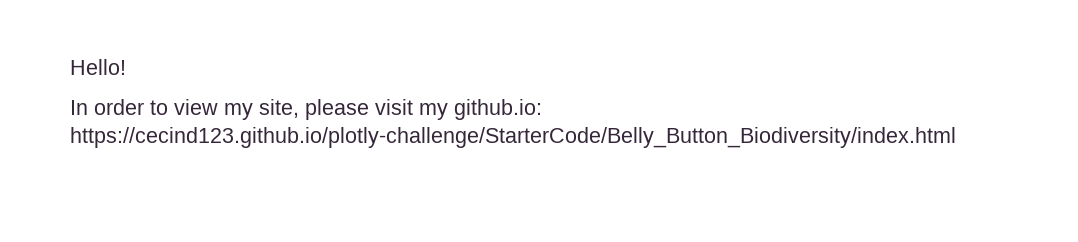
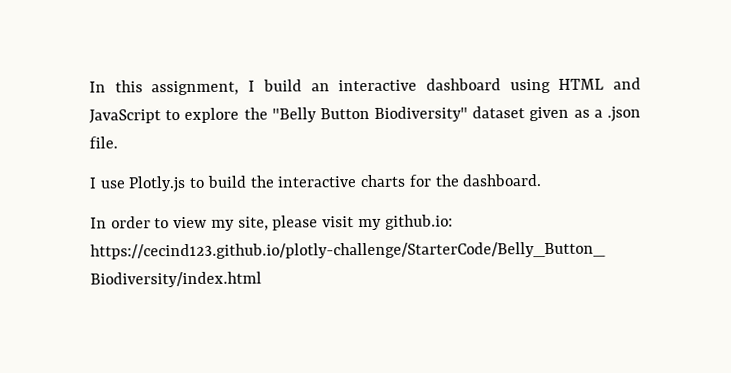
[70,59,126,75] Hello! -> [89,77,641,96] [89,106,641,124] [89,136,118,149] [89,174,543,193] In this assignment, I build an interactive dashboard using HTML and JavaScript to explore the "Belly Button Biodiversity" dataset given as a .json file. // I use Plotly.js to build the interactive charts for the dashboard.

